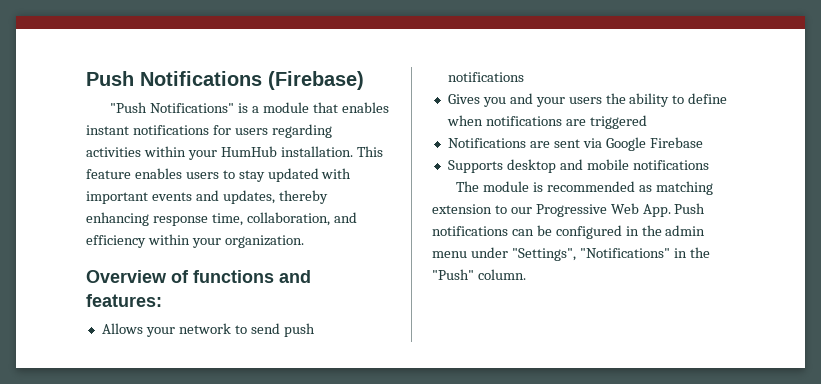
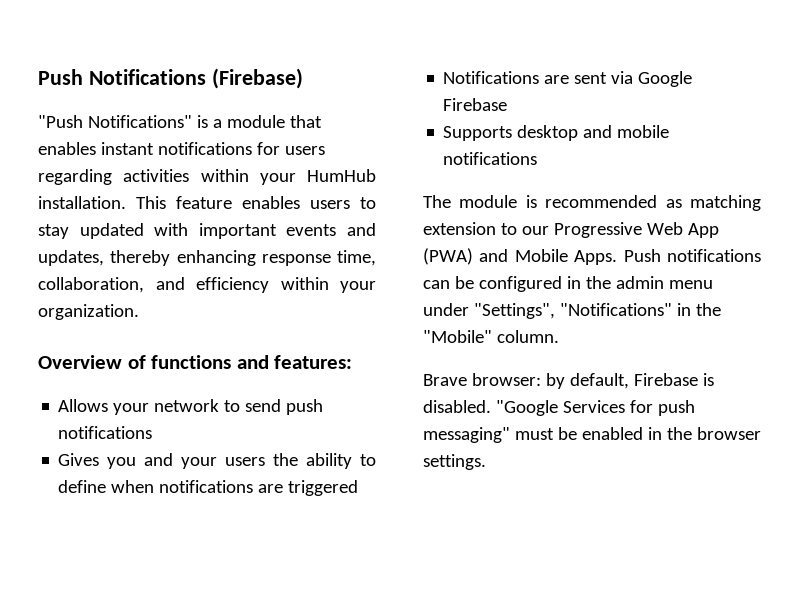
[642,204,671,217] App. -> [687,223,719,238] [423,248,618,265] App (PWA) and Mobile Apps.
[432,269,474,280] "Push" -> [423,330,492,343] "Mobile"
(526, 274) none -> [423,373,714,389] [423,400,695,416] [423,427,761,443] [423,454,486,470] // Brave browser: by default, Firebase is disabled. "Google Services for push messaging" must be enabled in the browser settings.

